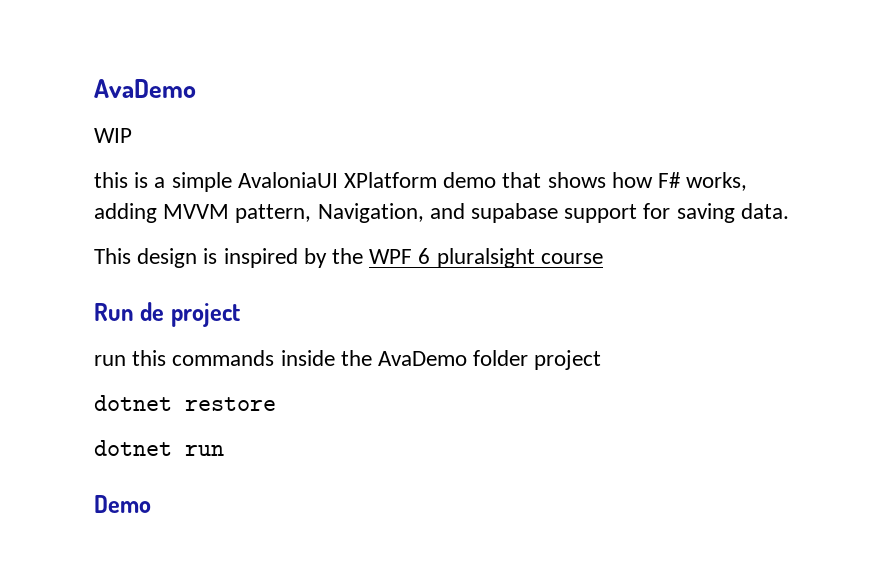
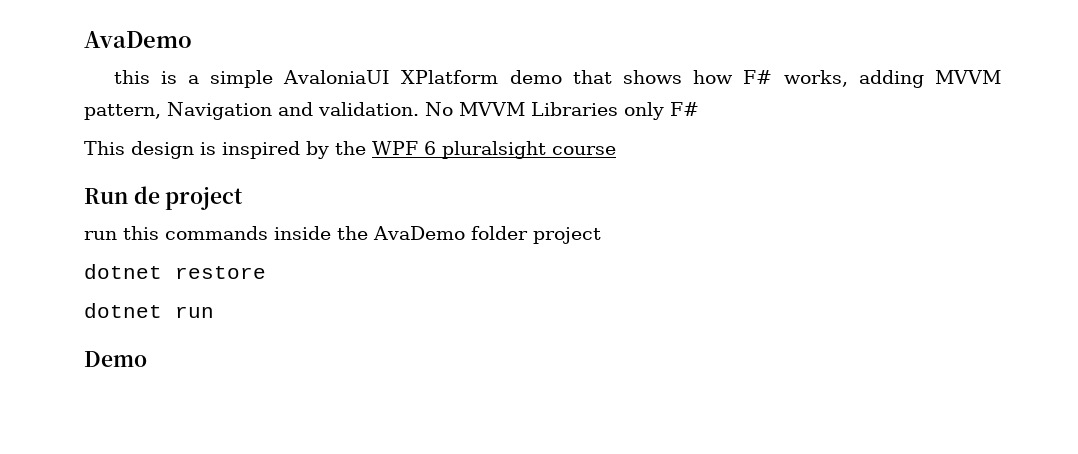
[94,79,196,98] [94,128,132,143] AvaDemo // WIP -> [84,31,192,48] AvaDemo
[317,203,789,223] Navigation, and supabase support for saving data. -> [167,102,699,120] Navigation and validation. No MVVM Libraries only F#

